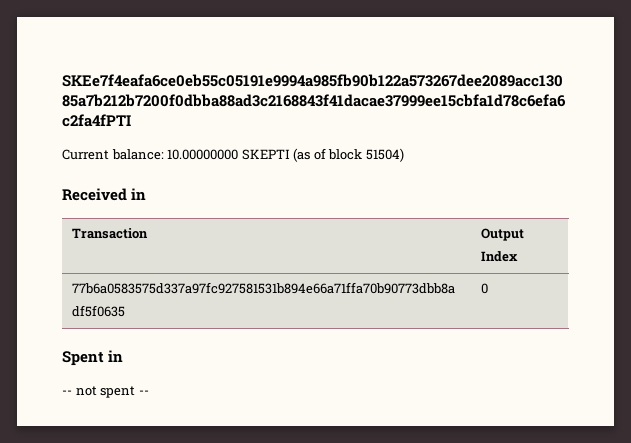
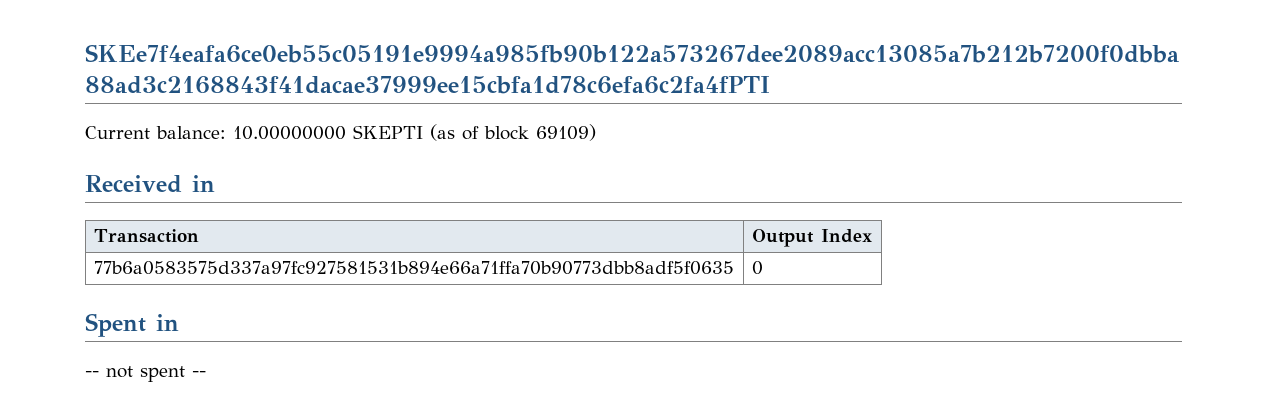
[365,148,404,162] 51504) -> [536,124,596,141] 69109)

